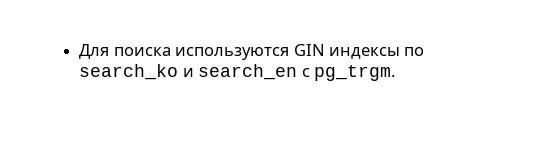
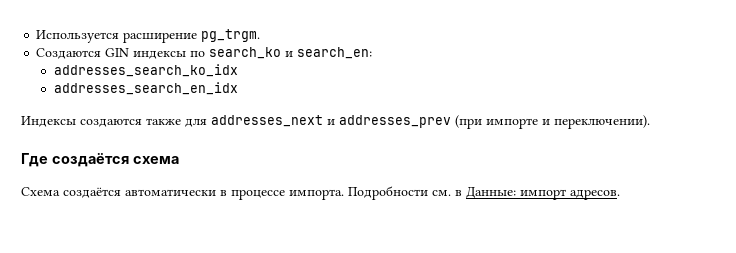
[79,44,290,60] Для поиска используются -> [36,29,261,43] [36,48,102,59] Используется расширение pg_trgm. // Создаются
[198,64,395,81] search_en с pg_trgm. -> [297,47,373,59] [53,64,238,77] [53,82,238,95] [21,115,650,129] [21,152,179,167] [21,186,620,200] search_en: // addresses_search_ko_idx // addresses_search_en_idx // Индексы создаются также для addresses_next и addresses_prev (при импорте и переключении). // Где создаётся схема // Схема создаётся автоматически в процессе импорта. Подробности см. в Данные: импорт адресов.

